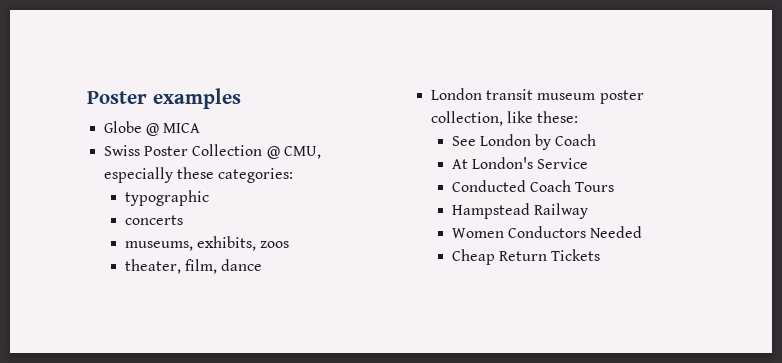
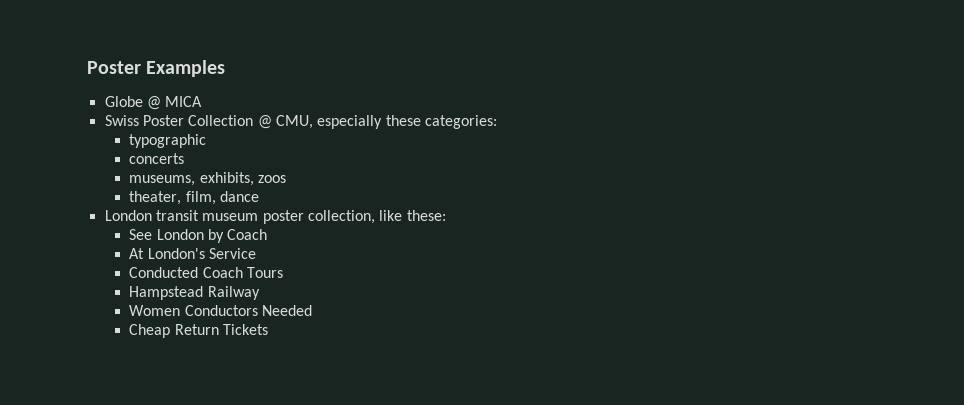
[87,88,241,109] Poster examples -> [87,60,226,77] Poster Examples

